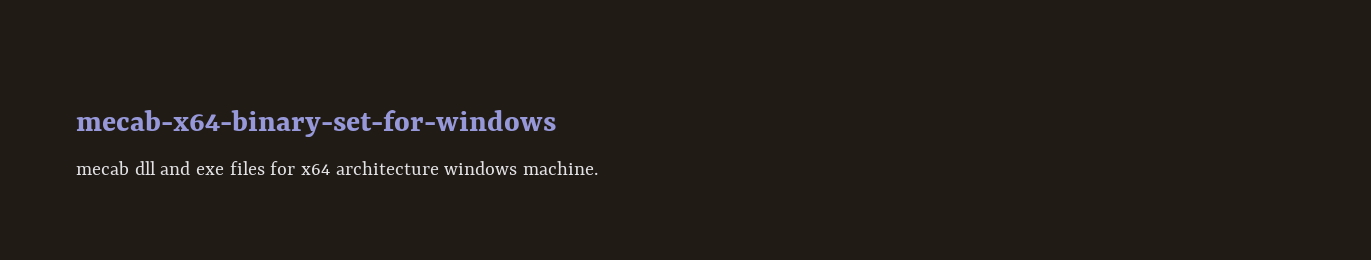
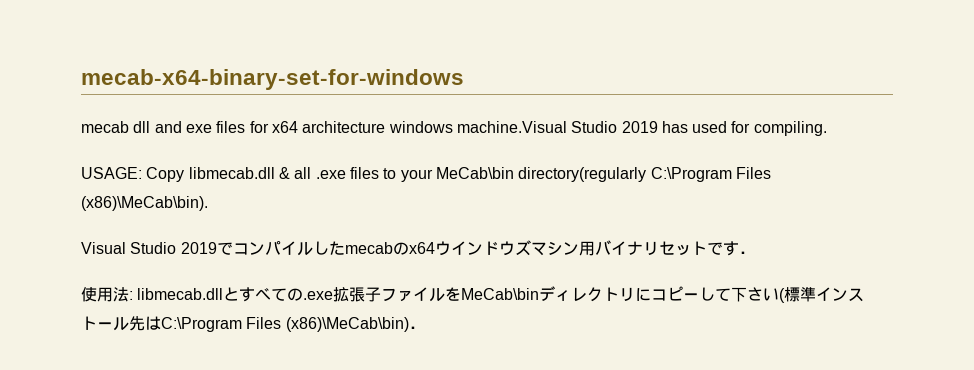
[523,161,599,175] machine. -> [456,121,827,136] [81,167,771,182] [81,196,208,211] [81,240,755,256] [81,286,865,303] [81,316,425,332] machine.Visual Studio 2019 has used for compiling. // USAGE: Copy libmecab.dll & all .exe files to your MeCab\bin directory(regularly C:\Program Files (x86)\MeCab\bin). // Visual Studio 2019でコンパイルしたmecabのx64ウインドウズマシン用バイナリセットです． // 使用法: libmecab.dllとすべての.exe拡張子ファイルをMeCab\binディレクトリにコピーして下さい(標準インストール先はC:\Program Files (x86)\MeCab\bin)．

